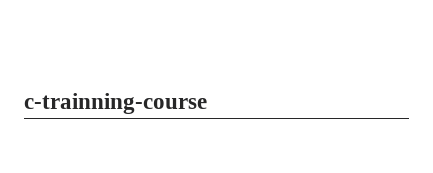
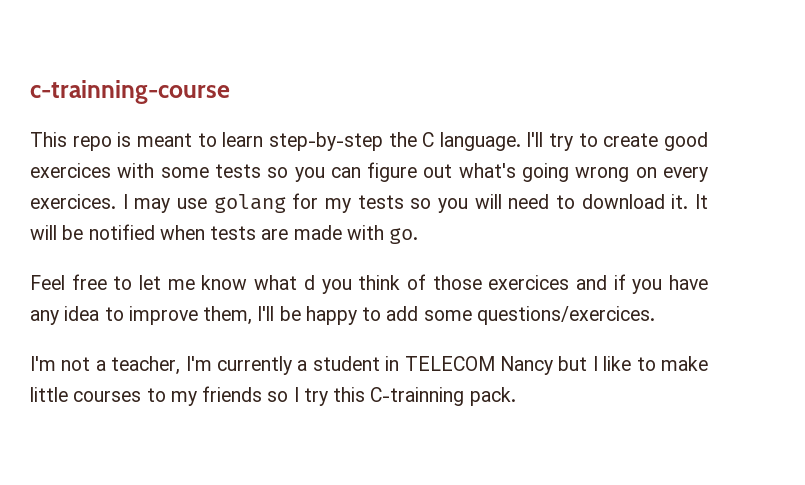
(207, 103) none -> [30,132,708,151] [30,162,708,182] [30,193,708,213] [30,224,419,244] [30,274,708,294] [30,306,655,325] [30,356,708,375] [30,386,516,406] // This repo is meant to learn step-by-step the C language. I'll try to create good exercices with some tests so you can figure out what's going wrong on every exercices. I may use golang for my tests so you will need to download it. It will be notified when tests are made with go. // Feel free to let me know what d you think of those exercices and if you have any idea to improve them, I'll be happy to add some questions/exercices. // I'm not a teacher, I'm currently a student in TELECOM Nancy but I like to make little courses to my friends so I try this C-trainning pack.

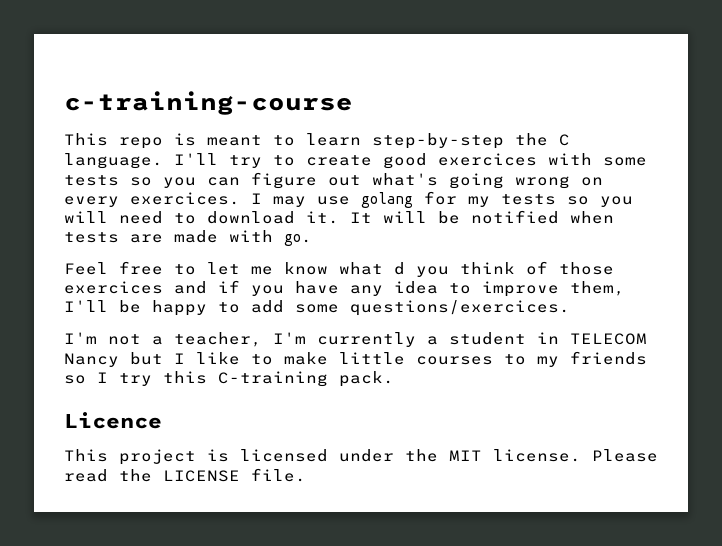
[30,80,230,104] c-trainning-course -> [64,91,353,115] c-training-course
[370,387,465,406] C-trainning -> [218,371,328,387] C-training
(516, 396) none -> [64,412,162,429] [64,449,658,465] [64,468,306,482] // Licence // This project is licensed under the MIT license. Please read the LICENSE file.

